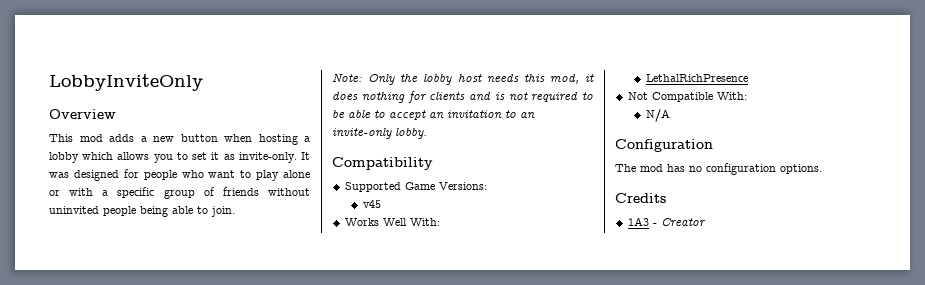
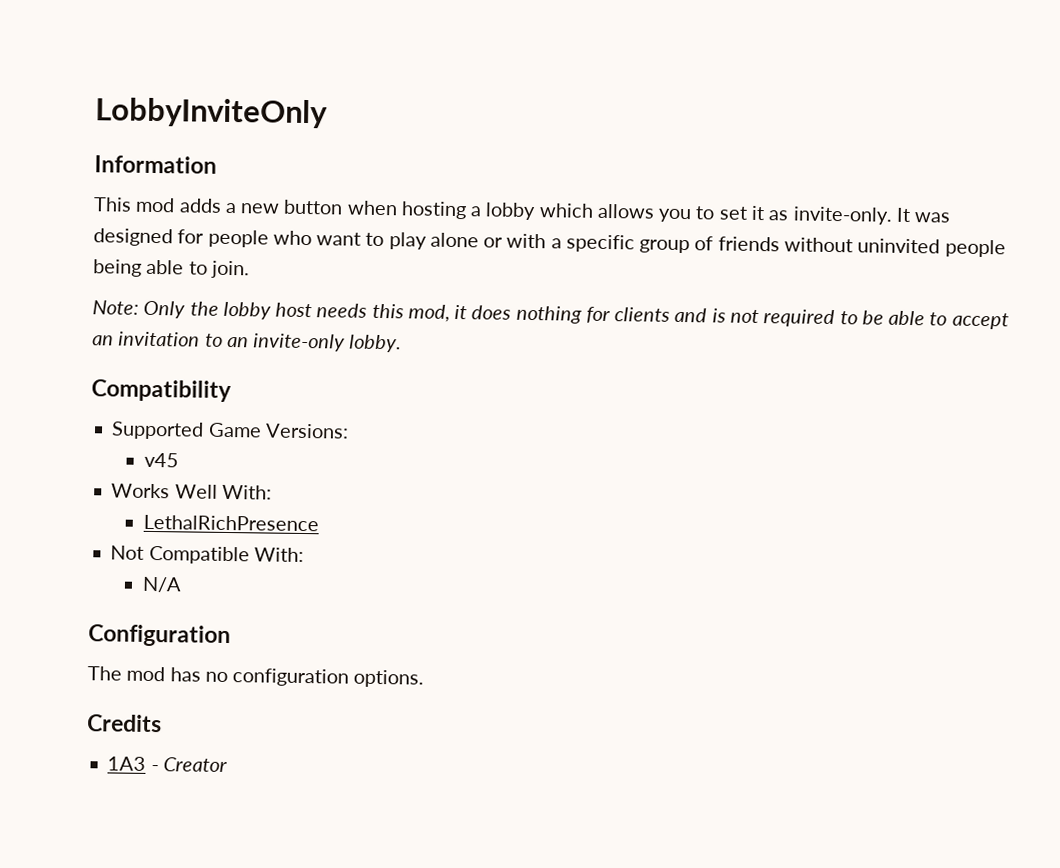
[49,109,116,119] Overview -> [94,155,217,174] Information

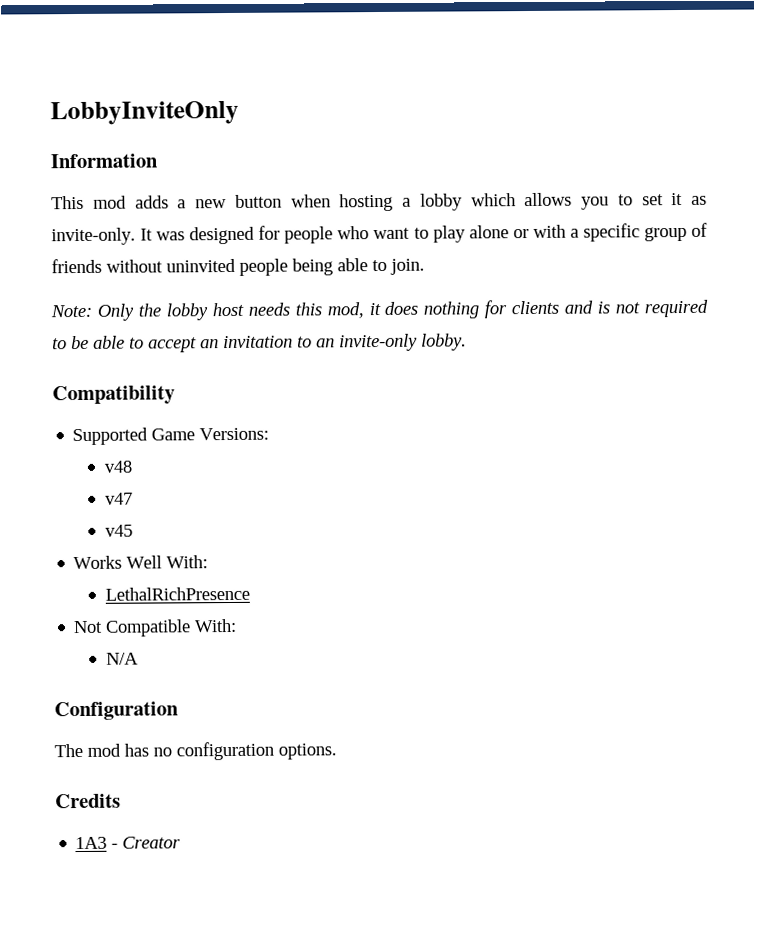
(349, 431) none -> [103,460,132,473] [104,492,133,505] // v48 // v47

